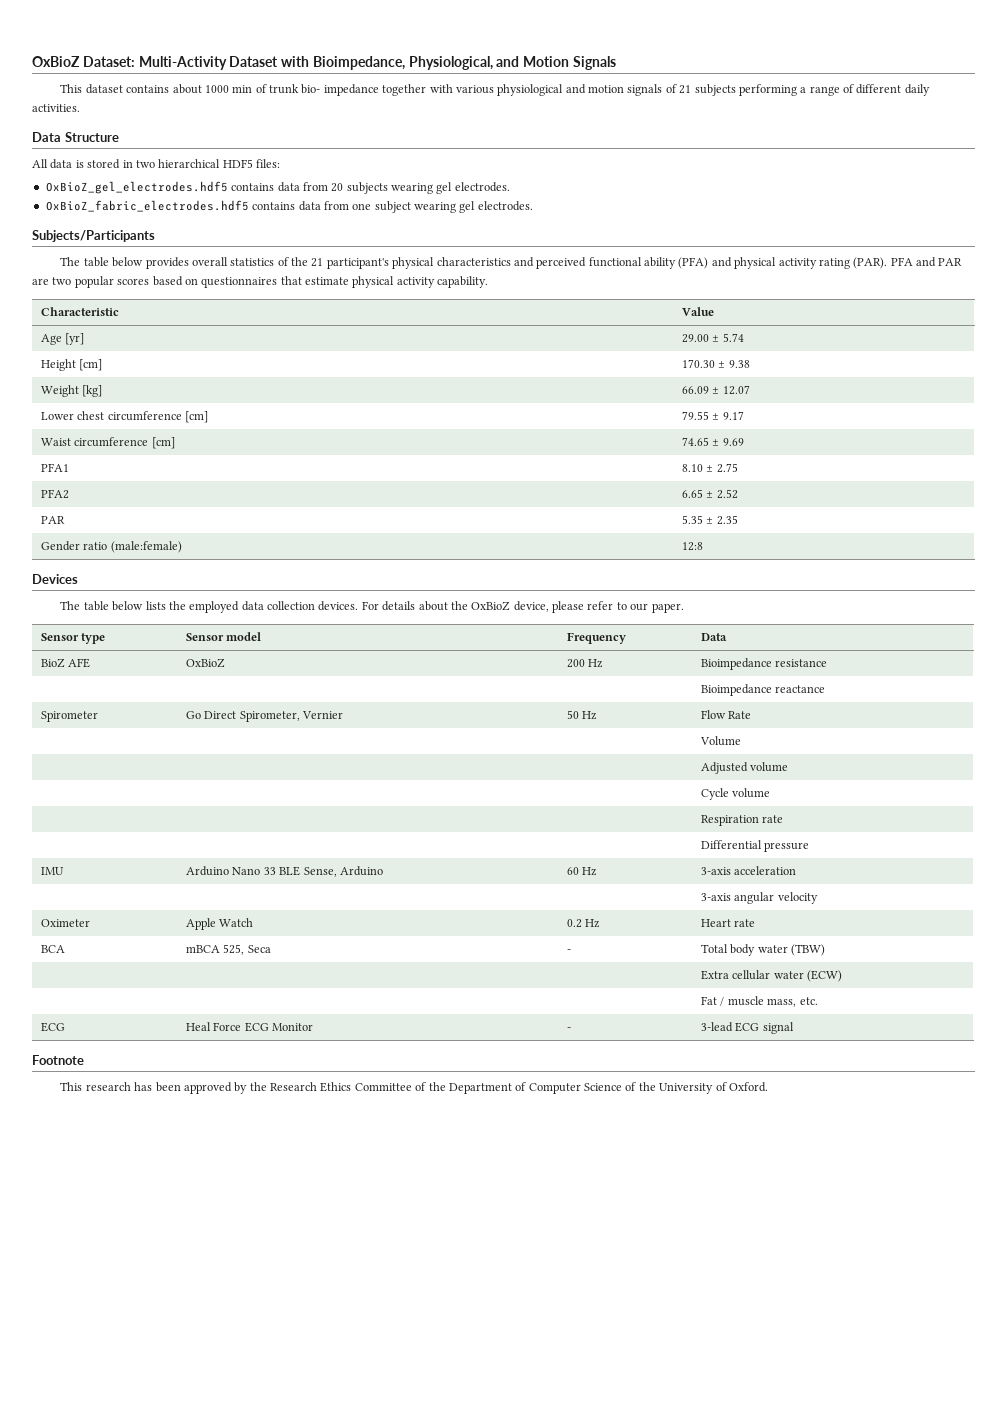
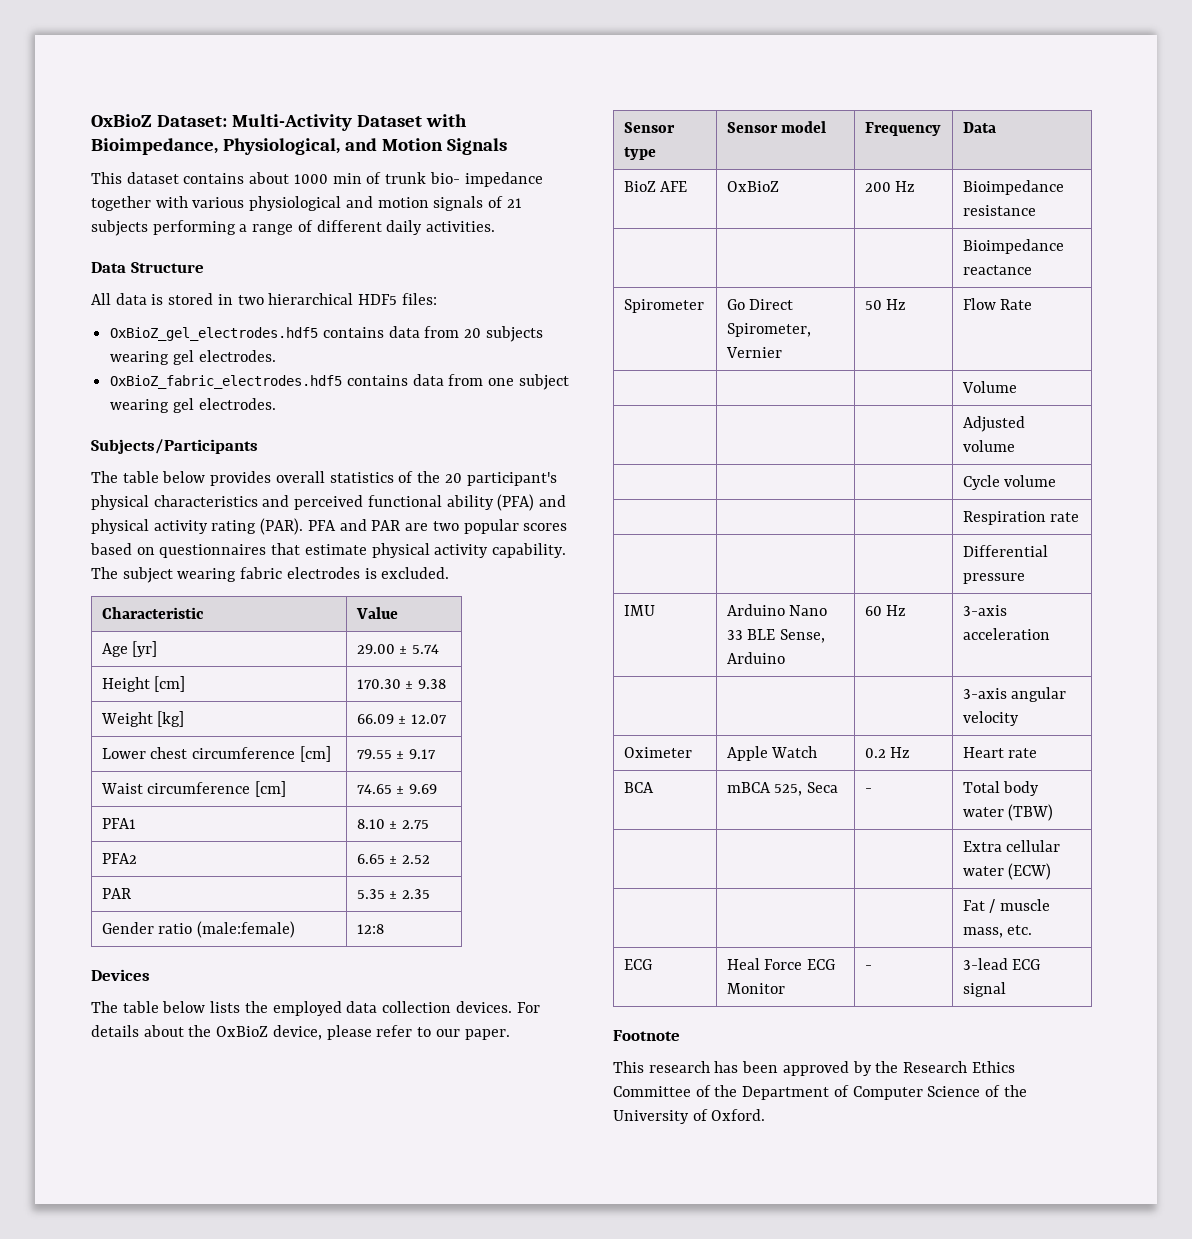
[311,258,324,267] 21 -> [444,473,462,483] 20
(489, 282) none -> [91,567,450,583] The subject wearing fabric electrodes is excluded.

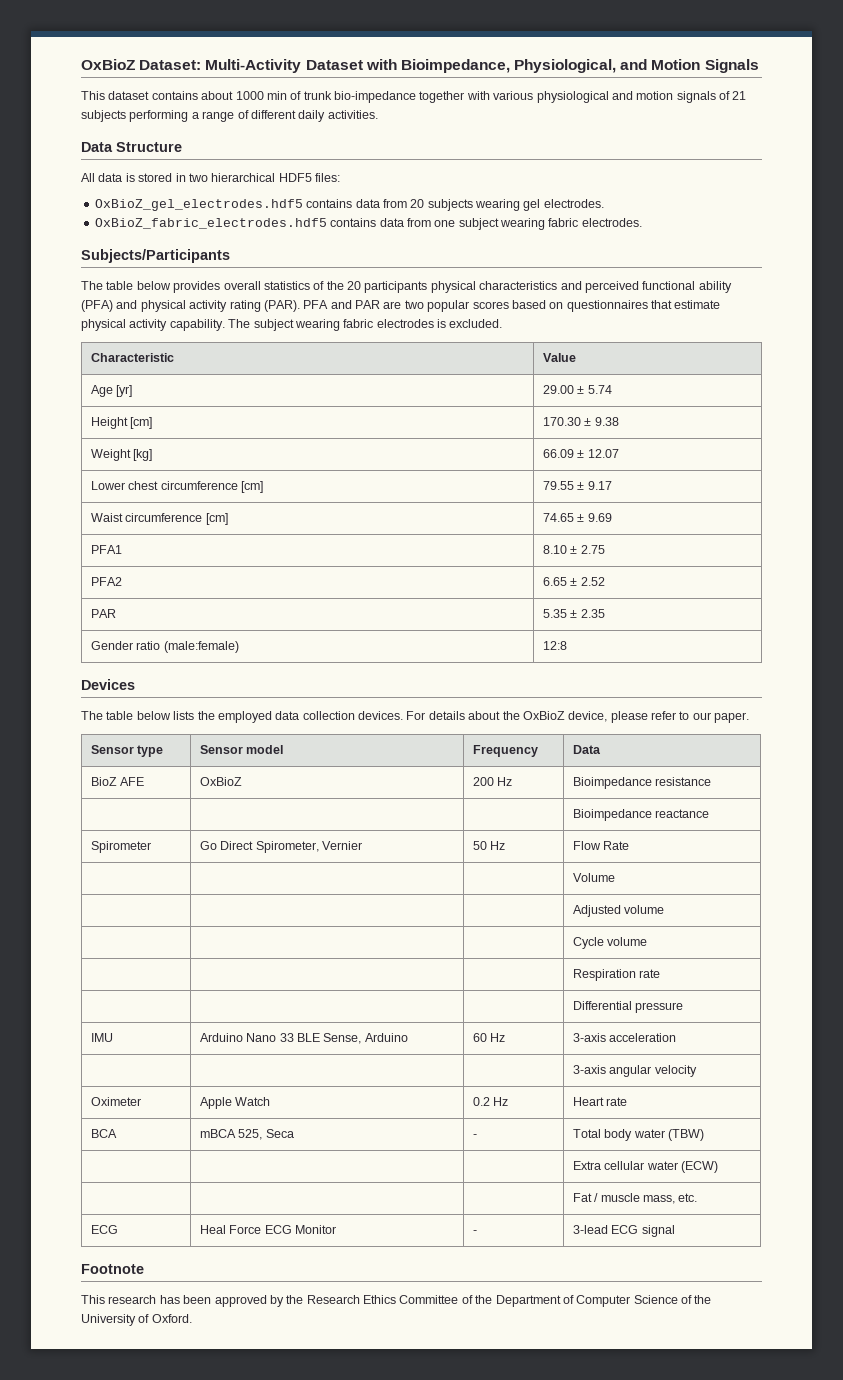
[429,172,543,187] bio- impedance -> [334,91,416,103] bio-impedance
[172,398,194,413] gel -> [548,218,579,227] fabric
[466,472,557,486] participant's -> [364,281,428,293] participants

